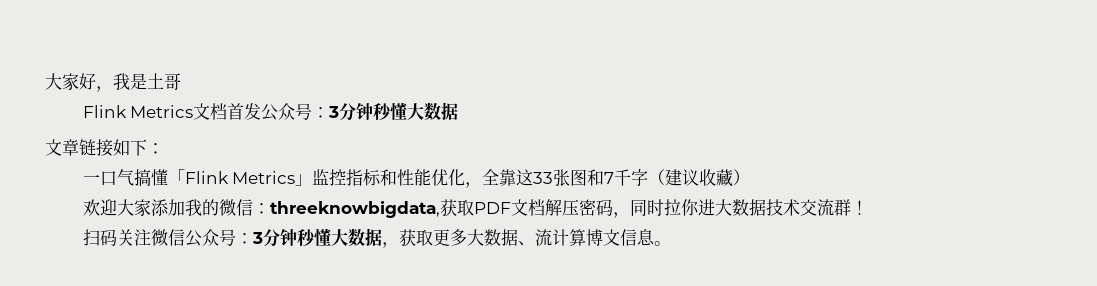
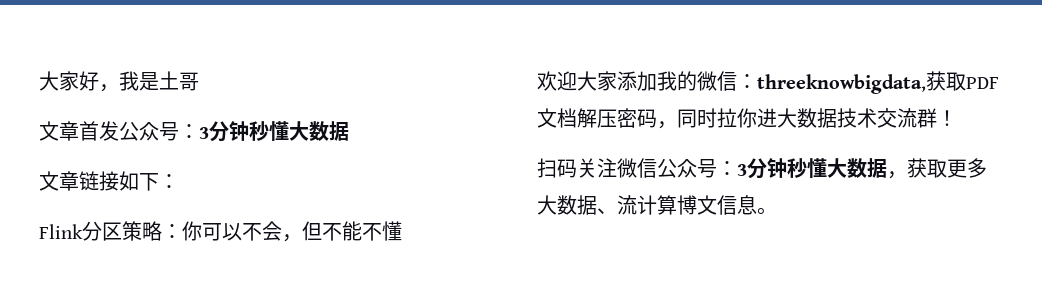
[82,103,228,120] Flink Metrics文档 -> [39,121,79,141] 文章
[82,169,751,188] 一口气搞懂「Flink Metrics」监控指标和性能优化，全靠这33张图和7千字（建议收藏） -> [39,221,402,242] Flink分区策略：你可以不会，但不能不懂

